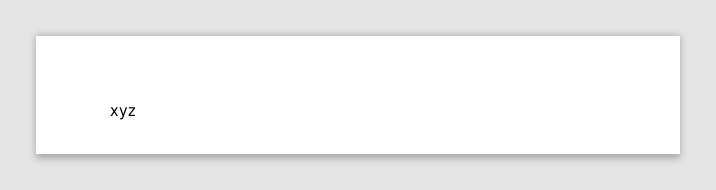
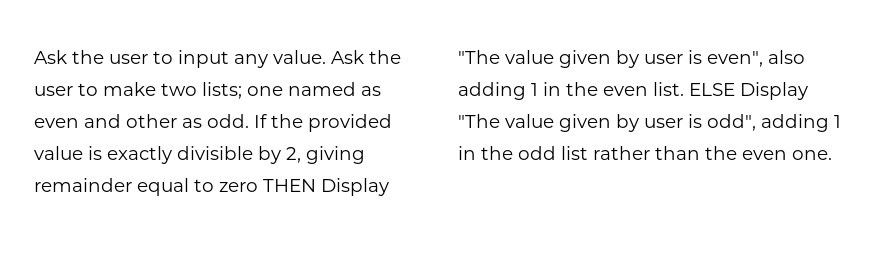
[110,107,136,120] xyz -> [34,50,401,68] [34,82,381,99] [34,114,392,132] [34,146,365,164] [34,178,389,196] [458,50,805,68] [458,82,808,100] [458,114,841,132] [458,146,832,160] Ask the user to input any value. Ask the user to make two lists; one named as even and other as odd. If the provided value is exactly divisible by 2, giving remainder equal to zero THEN Display "The value given by user is even", also adding 1 in the even list. ELSE Display "The value given by user is odd", adding 1 in the odd list rather than the even one.

